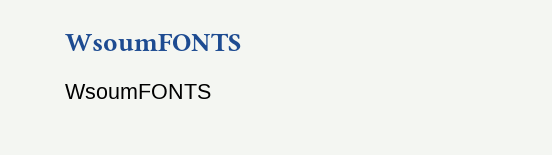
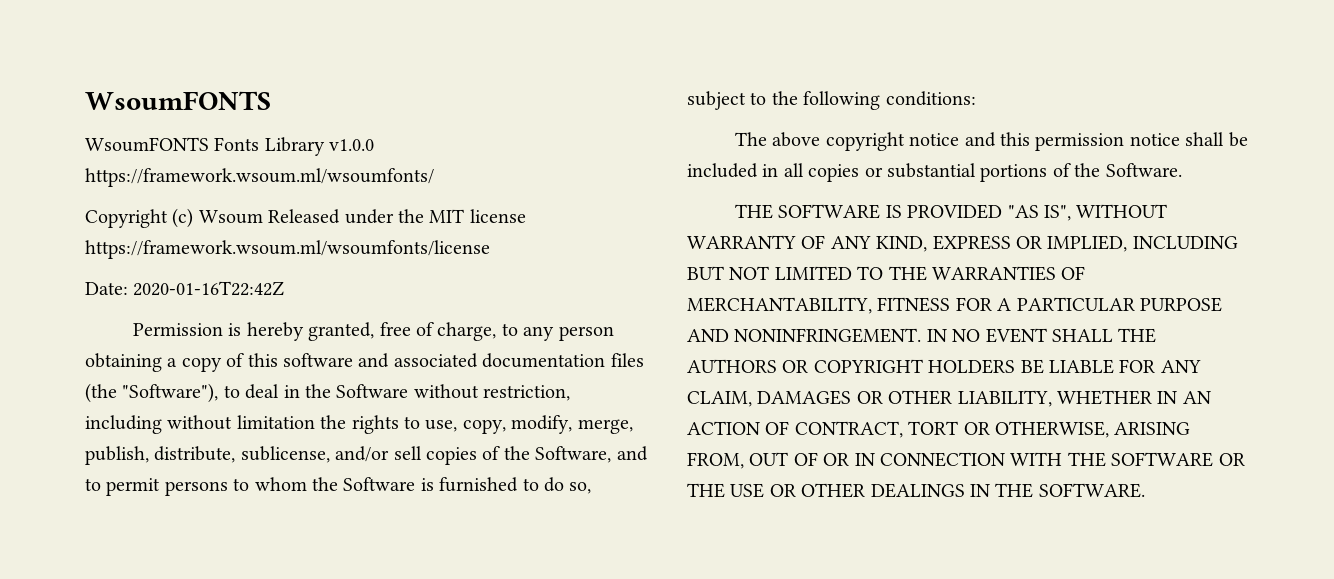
(211, 91) none -> [214,137,375,156] [85,168,434,187] [85,208,526,228] [85,240,490,259] [85,281,285,296] [132,322,614,341] [85,353,644,372] [85,383,571,403] [85,415,633,434] [85,446,648,465] [85,477,592,496] [687,91,976,110] [734,132,1248,151] [687,163,1182,182] [734,204,1168,221] [687,235,1238,252] [687,266,1086,281] [687,297,1222,314] [687,328,1157,343] [687,359,1201,374] [687,390,1211,407] [687,421,1191,438] [687,452,1245,469] [687,483,1145,498] Fonts Library v1.0.0 https://framework.wsoum.ml/wsoumfonts/ // Copyright (c) Wsoum Released under the MIT license https://framework.wsoum.ml/wsoumfonts/license // Date: 2020-01-16T22:42Z // Permission is hereby granted, free of charge, to any person obtaining a copy of this software and associated documentation files (the "Software"), to deal in the Software without restriction, including without limitation the rights to use, copy, modify, merge, publish, distribute, sublicense, and/or sell copies of the Software, and to permit persons to whom the Software is furnished to do so, subject to the following conditions: // The above copyright notice and this permission notice shall be included in all copies or substantial portions of the Software. // THE SOFTWARE IS PROVIDED "AS IS", WITHOUT WARRANTY OF ANY KIND, EXPRESS OR IMPLIED, INCLUDING BUT NOT LIMITED TO THE WARRANTIES OF MERCHANTABILITY, FITNESS FOR A PARTICULAR PURPOSE AND NONINFRINGEMENT. IN NO EVENT SHALL THE AUTHORS OR COPYRIGHT HOLDERS BE LIABLE FOR ANY CLAIM, DAMAGES OR OTHER LIABILITY, WHETHER IN AN ACTION OF CONTRACT, TORT OR OTHERWISE, ARISING FROM, OUT OF OR IN CONNECTION WITH THE SOFTWARE OR THE USE OR OTHER DEALINGS IN THE SOFTWARE.

